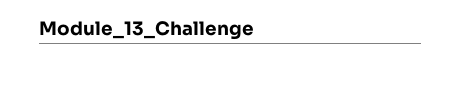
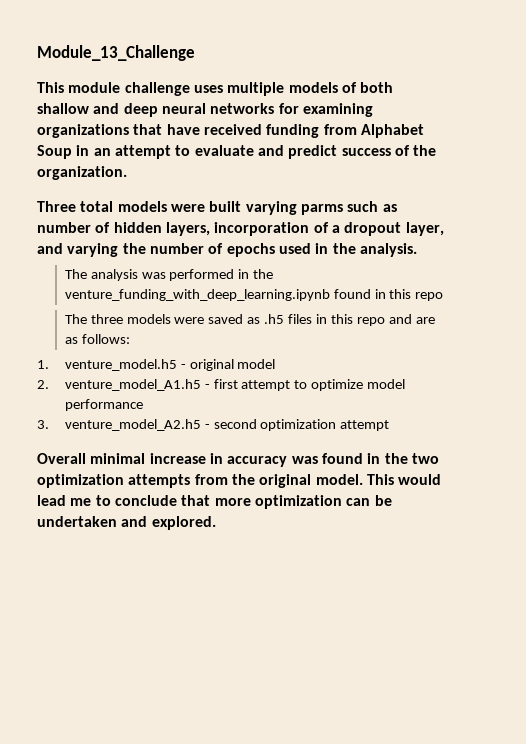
(254, 30) none -> [37,82,394,96] [37,103,373,117] [37,124,424,138] [37,145,437,159] [37,166,127,180] [37,201,397,215] [37,222,444,236] [37,243,417,257] [64,269,274,281] [64,289,444,301] [64,314,435,326] [64,334,130,344] [37,359,276,371] [37,379,406,391] [64,399,143,411] [37,419,390,431] [37,453,439,467] [37,474,442,488] [37,495,392,509] [37,516,216,530] // This module challenge uses multiple models of both shallow and deep neural networks for examining organizations that have received funding from Alphabet Soup in an attempt to evaluate and predict success of the organization. // Three total models were built varying parms such as number of hidden layers, incorporation of a dropout layer, and varying the number of epochs used in the analysis. // The analysis was performed in the venture_funding_with_deep_learning.ipynb found in this repo // The three models were saved as .h5 files in this repo and are as follows: // 1. venture_model.h5 - original model // 2. venture_model_A1.h5 - first attempt to optimize model performance // 3. venture_model_A2.h5 - second optimization attempt // Overall minimal increase in accuracy was found in the two optimization attempts from the original model. This would lead me to conclude that more optimization can be undertaken and explored.

